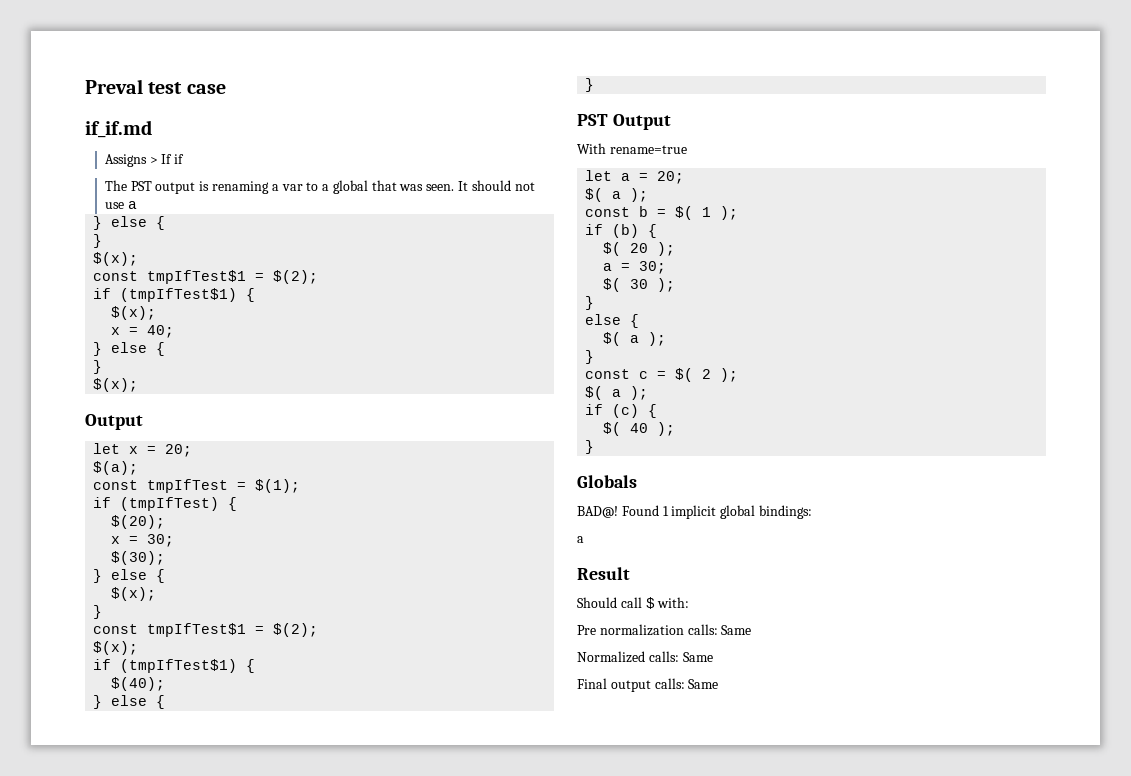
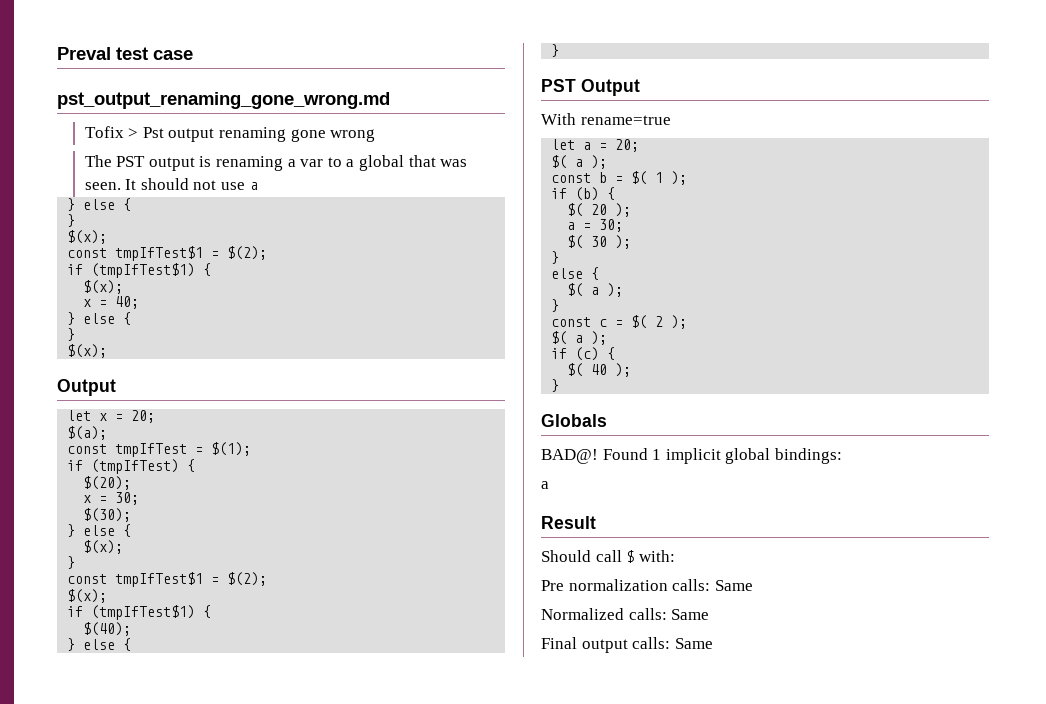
[85,120,152,138] [104,154,185,167] if_if.md // Assigns > If if -> [57,92,390,109] [84,126,376,142] pst_output_renaming_gone_wrong.md // Tofix > Pst output renaming gone wrong

